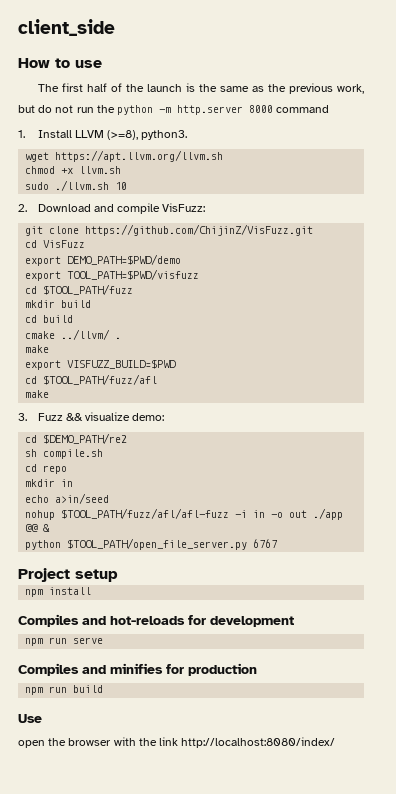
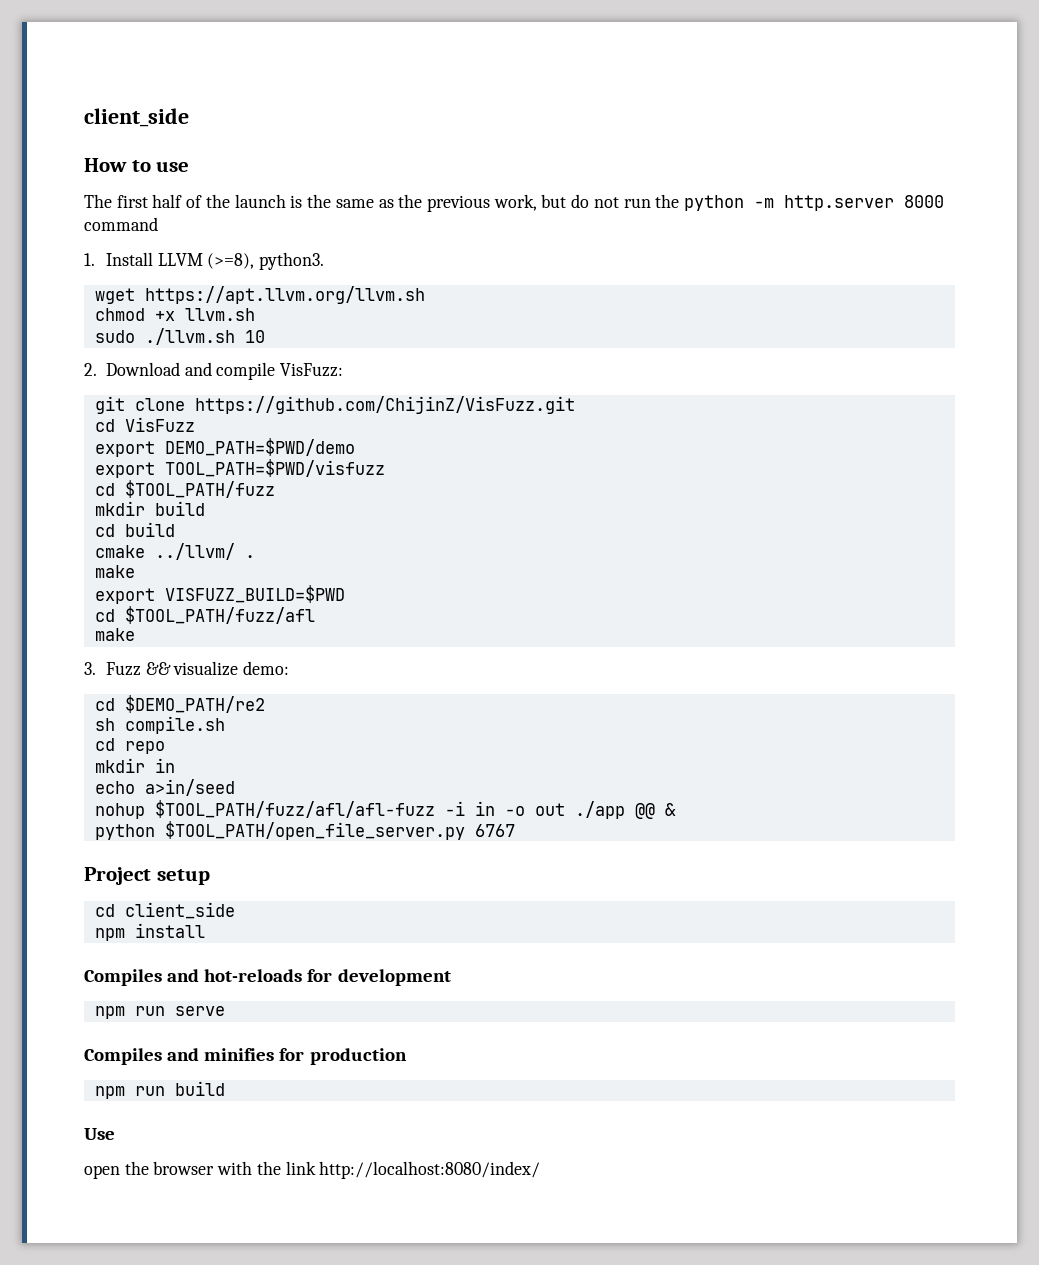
(118, 575) none -> [94,902,235,919] // cd client_side

